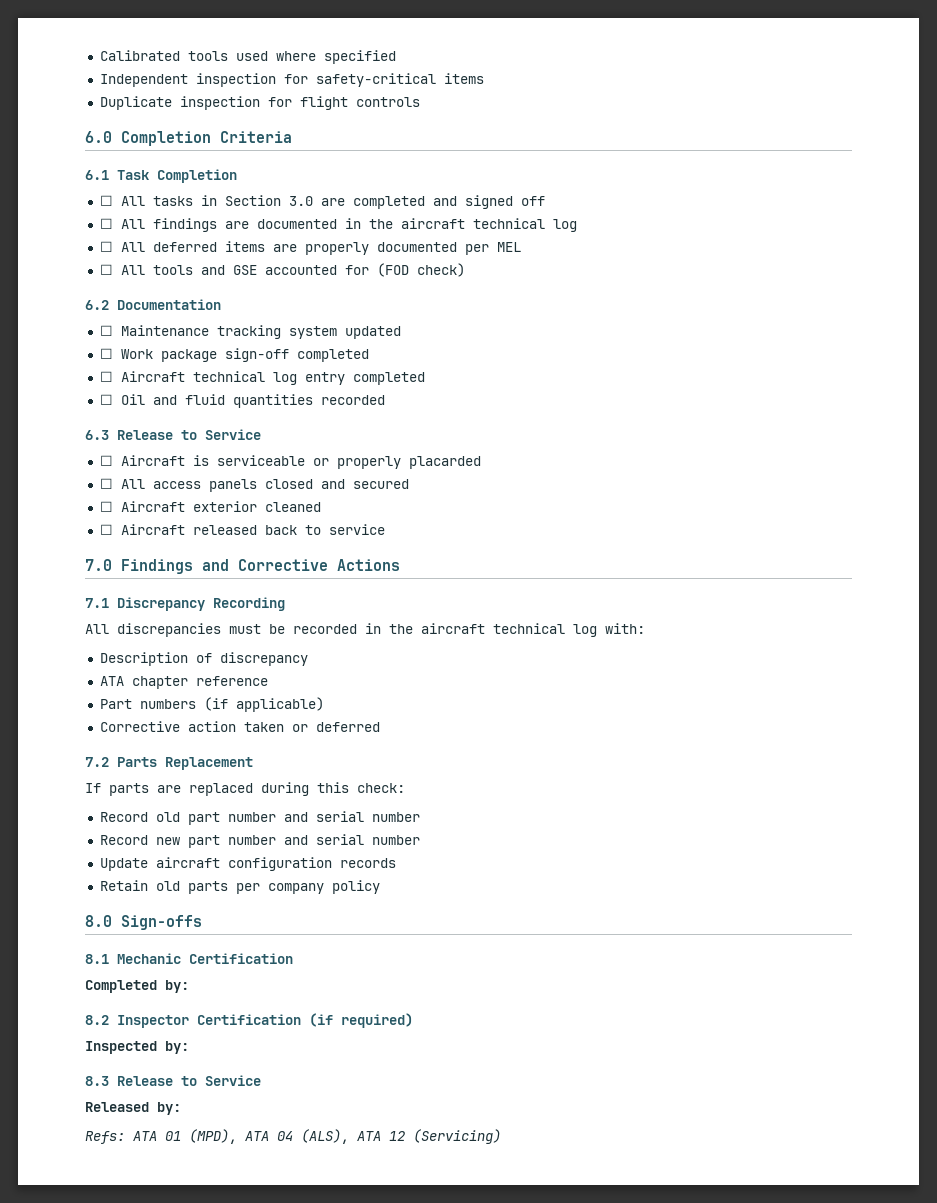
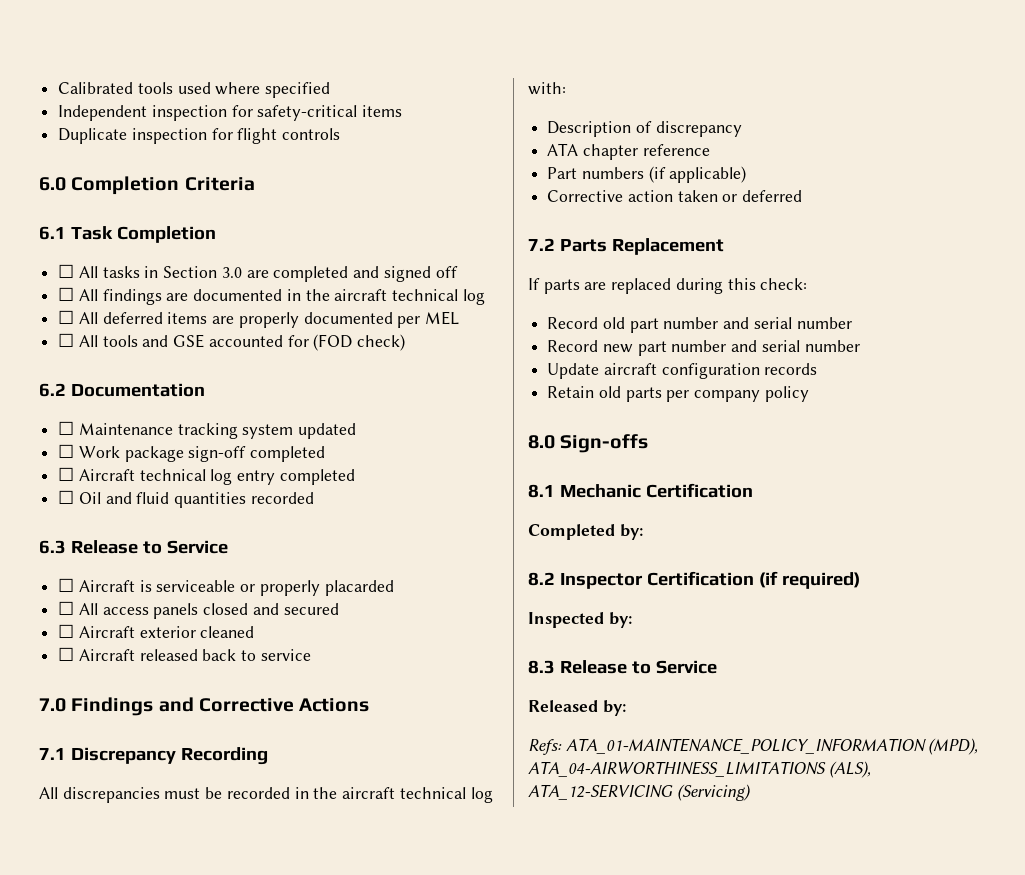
[133,1129,406,1144] ATA 01 (MPD), ATA 04 (ALS), ATA 12 -> [565,738,979,755] [528,761,871,778] [528,784,673,800] ATA_01-MAINTENANCE_POLICY_INFORMATION (MPD), ATA_04-AIRWORTHINESS_LIMITATIONS (ALS), ATA_12-SERVICING

